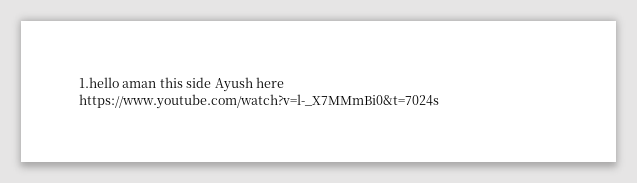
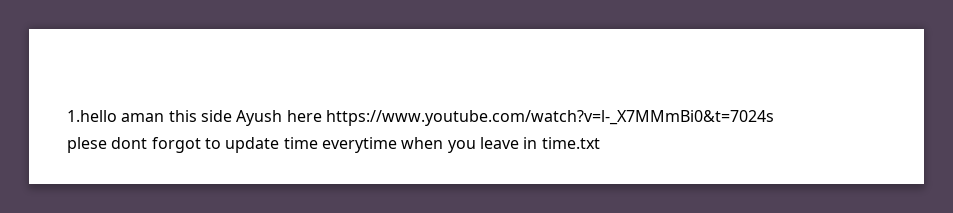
(439, 101) none -> [67,137,600,153] // plese dont forgot to update time everytime when you leave in time.txt

